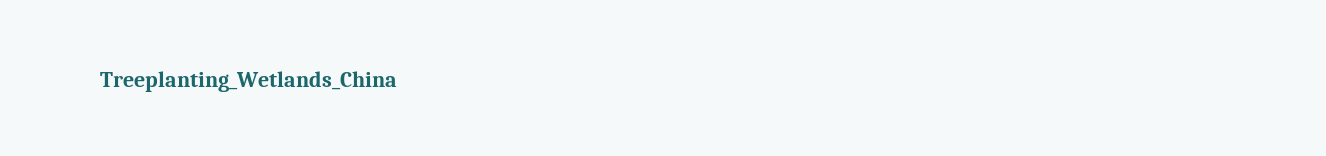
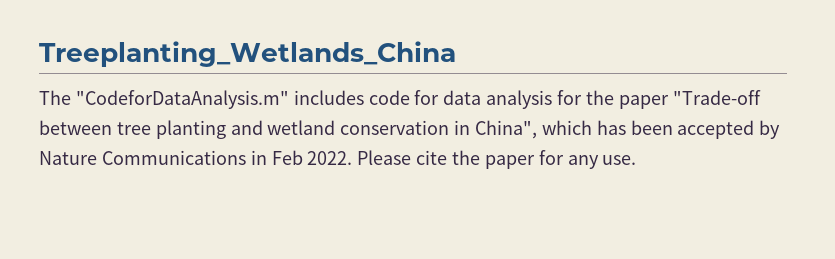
(397, 81) none -> [39,90,761,109] [39,120,781,139] [39,150,637,169] // The "CodeforDataAnalysis.m" includes code for data analysis for the paper "Trade-off between tree planting and wetland conservation in China", which has been accepted by Nature Communications in Feb 2022. Please cite the paper for any use.

